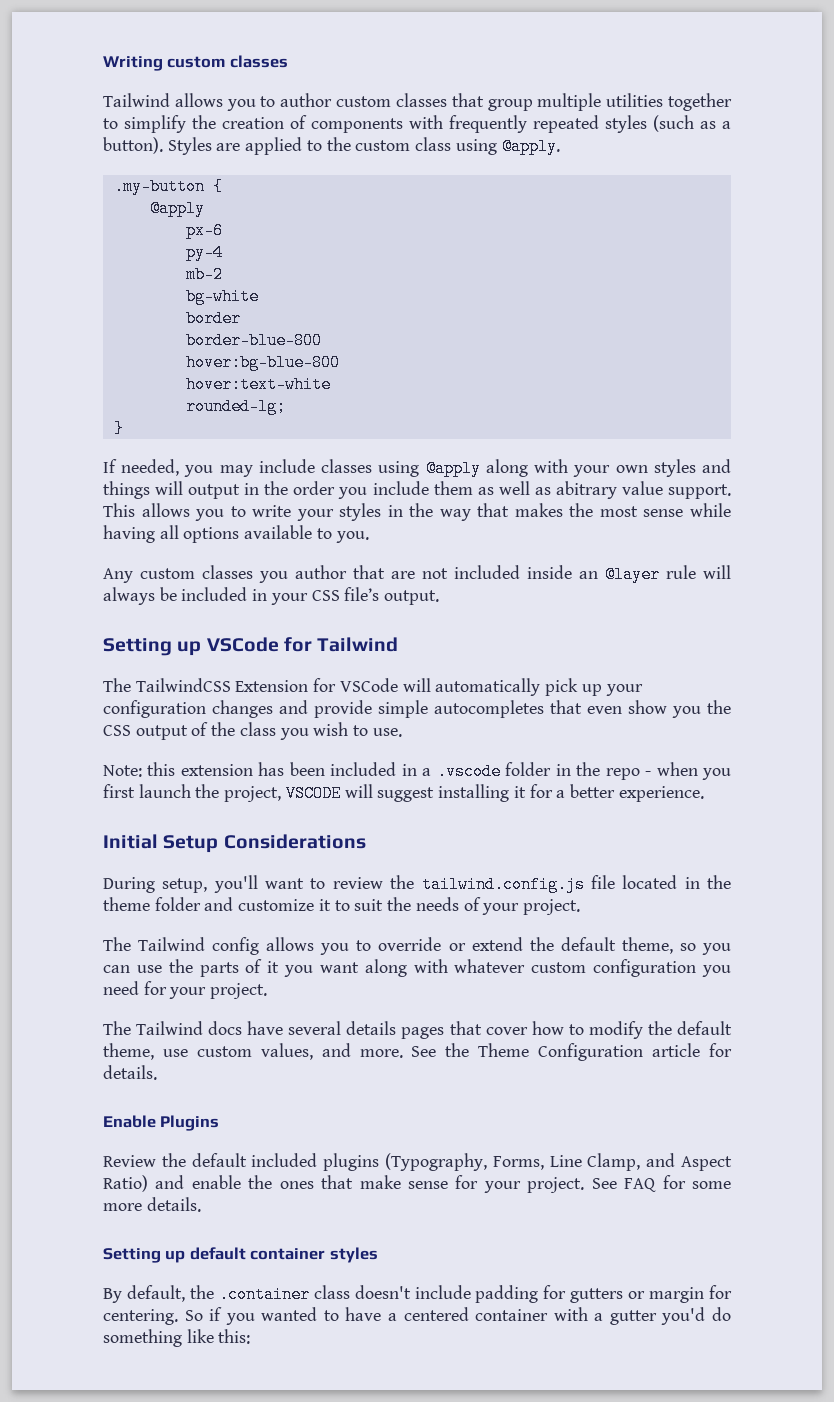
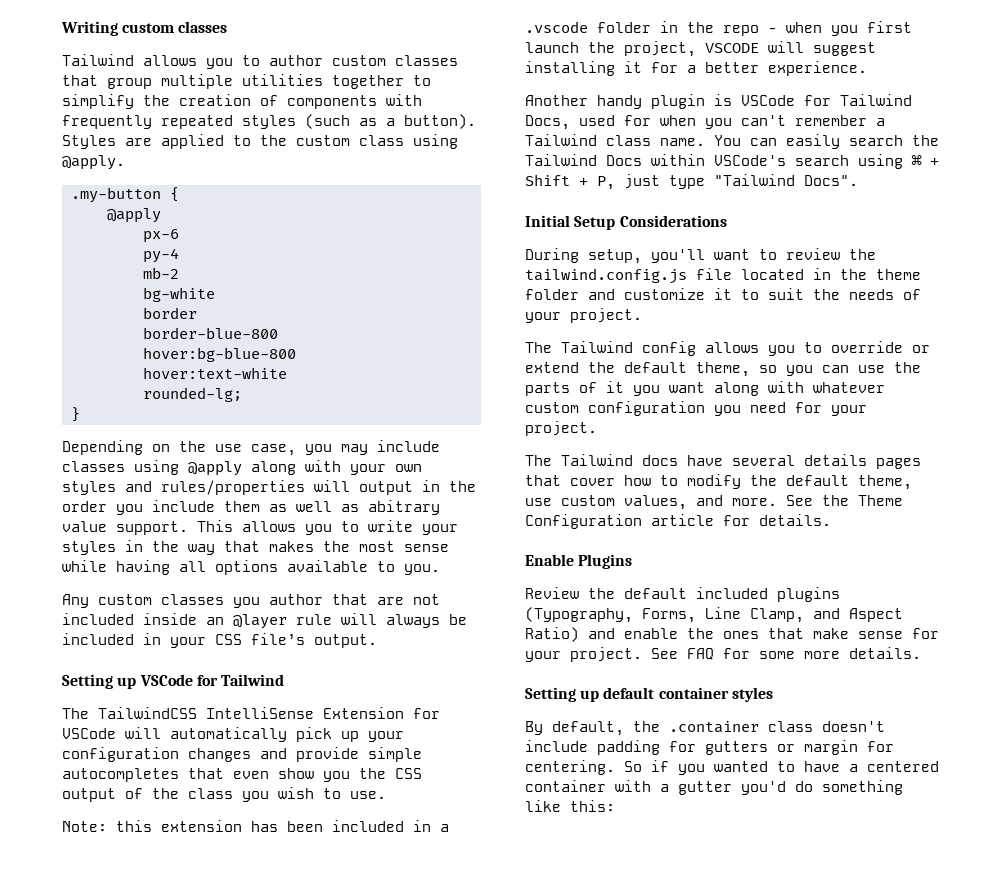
[103,459,180,476] If needed, -> [62,440,296,456] Depending on the use case,
[103,481,150,499] things -> [161,480,305,495] rules/properties
(231, 685) none -> [206,707,314,719] IntelliSense
(704, 794) none -> [525,94,912,109] [525,115,885,130] [525,134,939,149] [525,154,939,169] [525,174,858,190] // Another handy plugin is VSCode for Tailwind Docs, used for when you can't remember a Tailwind class name. You can easily search the Tailwind Docs within VSCode's search using ⌘ + Shift + P, just type "Tailwind Docs".

